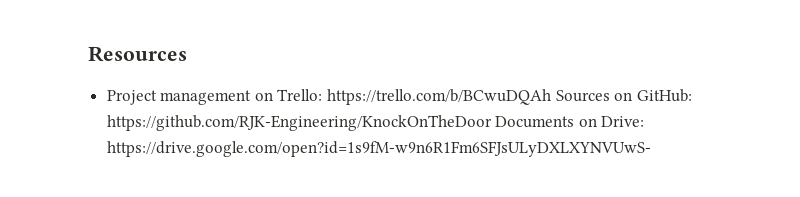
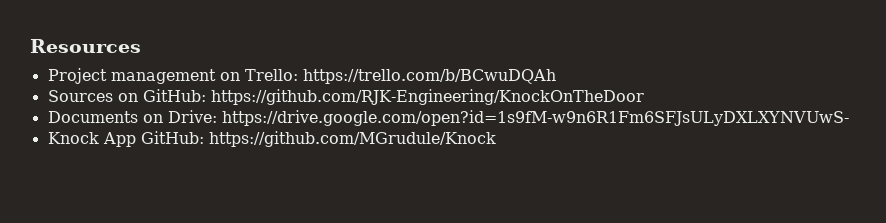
(552, 97) none -> (556, 76) //
(492, 123) none -> (644, 97) //
(651, 149) none -> [47,131,496,147] // Knock App GitHub: https://github.com/MGrudule/Knock

